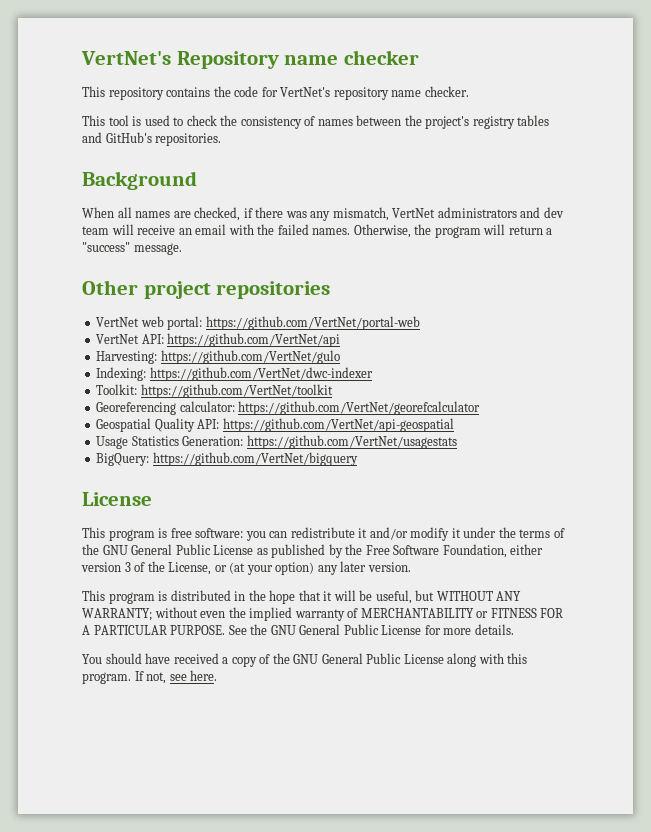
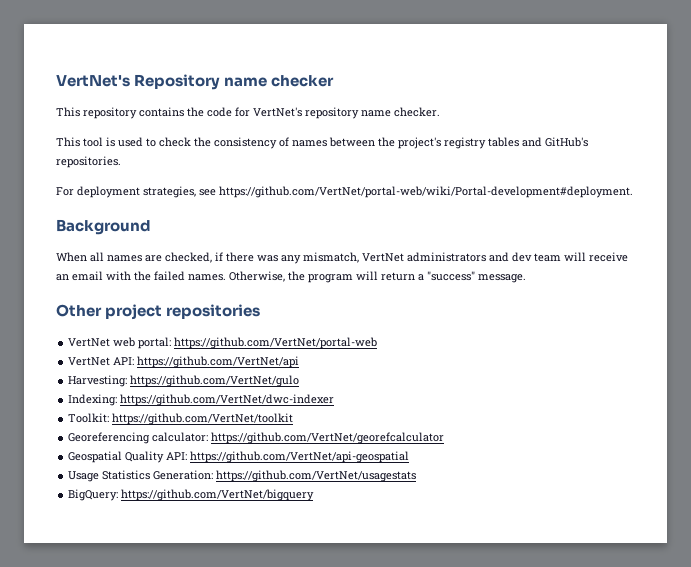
(222, 139) none -> [56,186,633,198] // For deployment strategies, see https://github.com/VertNet/portal-web/wiki/Portal-development#deployment.
[82,492,152,506] [82,527,565,541] [82,544,544,558] [81,561,411,575] [82,590,522,604] [82,607,564,621] [82,624,514,635] [82,653,528,667] [82,670,218,684] // License // This program is free software: you can redistribute it and/or modify it under the terms of the GNU General Public License as published by the Free Software Foundation, either version 3 of the License, or (at your option) any later version. // This program is distributed in the hope that it will be useful, but WITHOUT ANY WARRANTY; without even the implied warranty of MERCHANTABILITY or FITNESS FOR A PARTICULAR PURPOSE. See the GNU General Public License for more details. // You should have received a copy of the GNU General Public License along with this program. If not, see here. -> (315, 495) none

